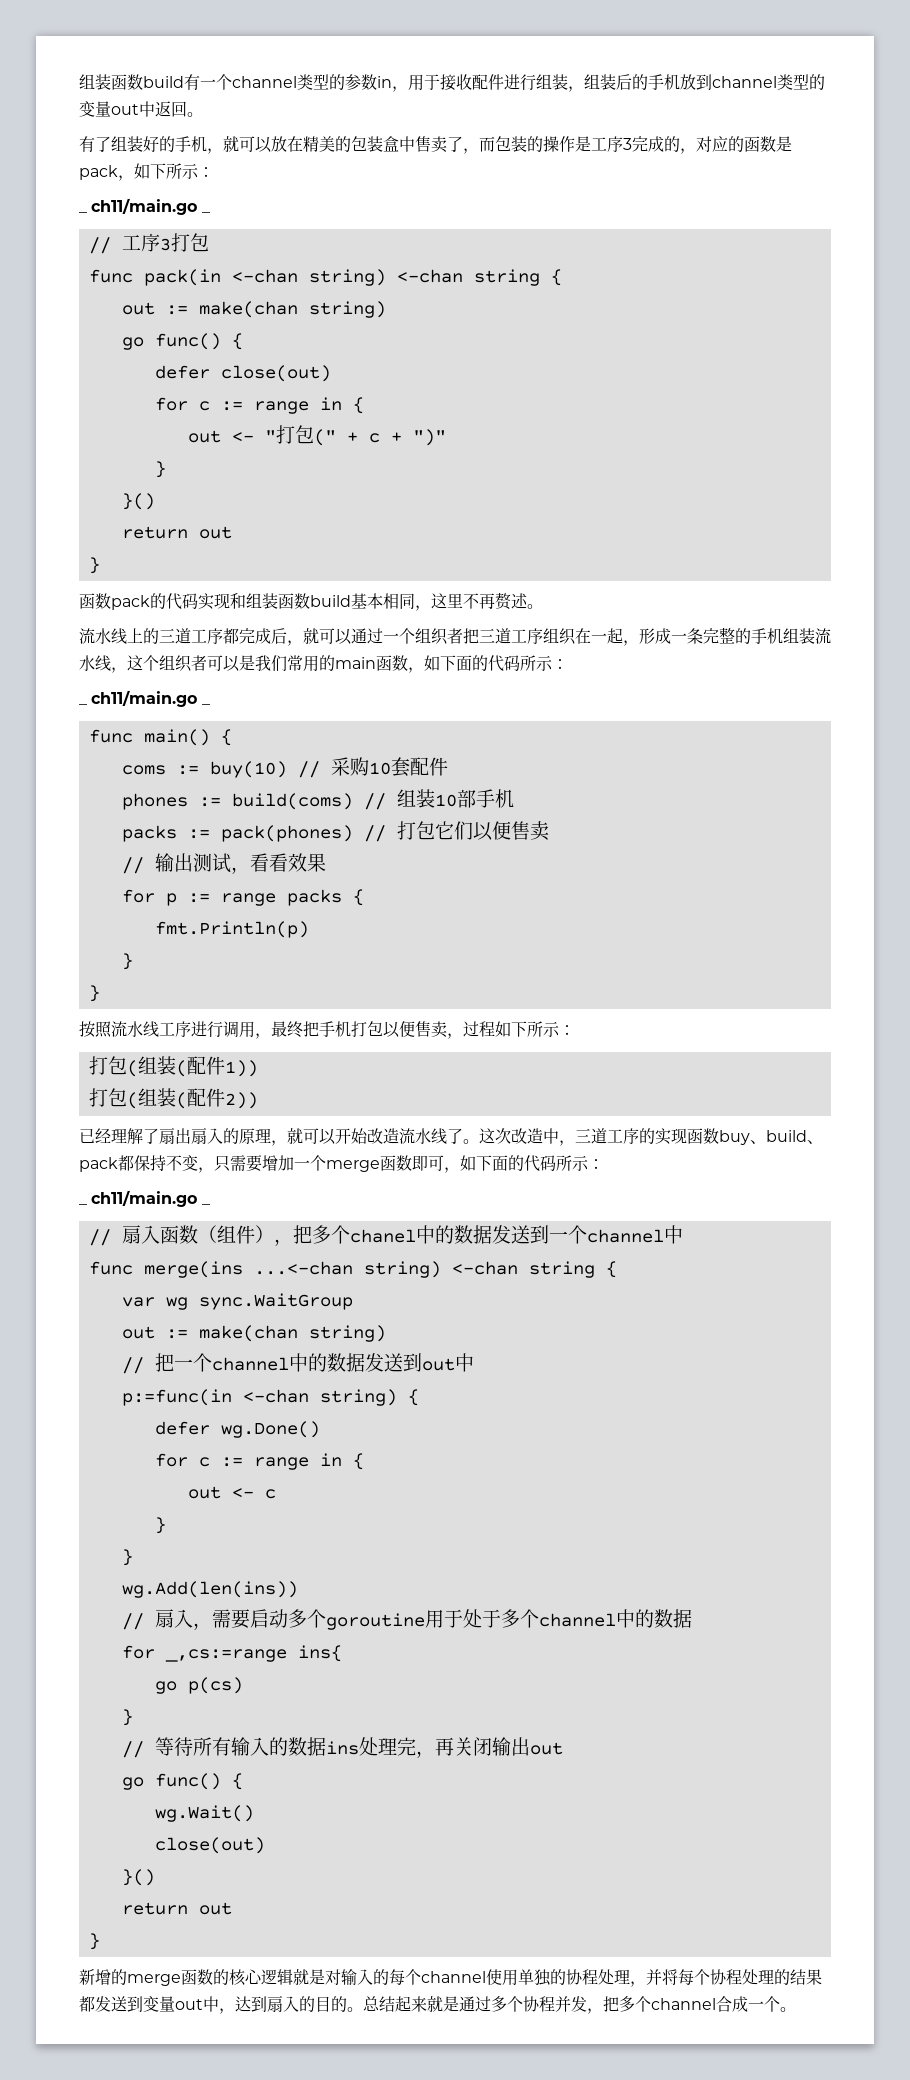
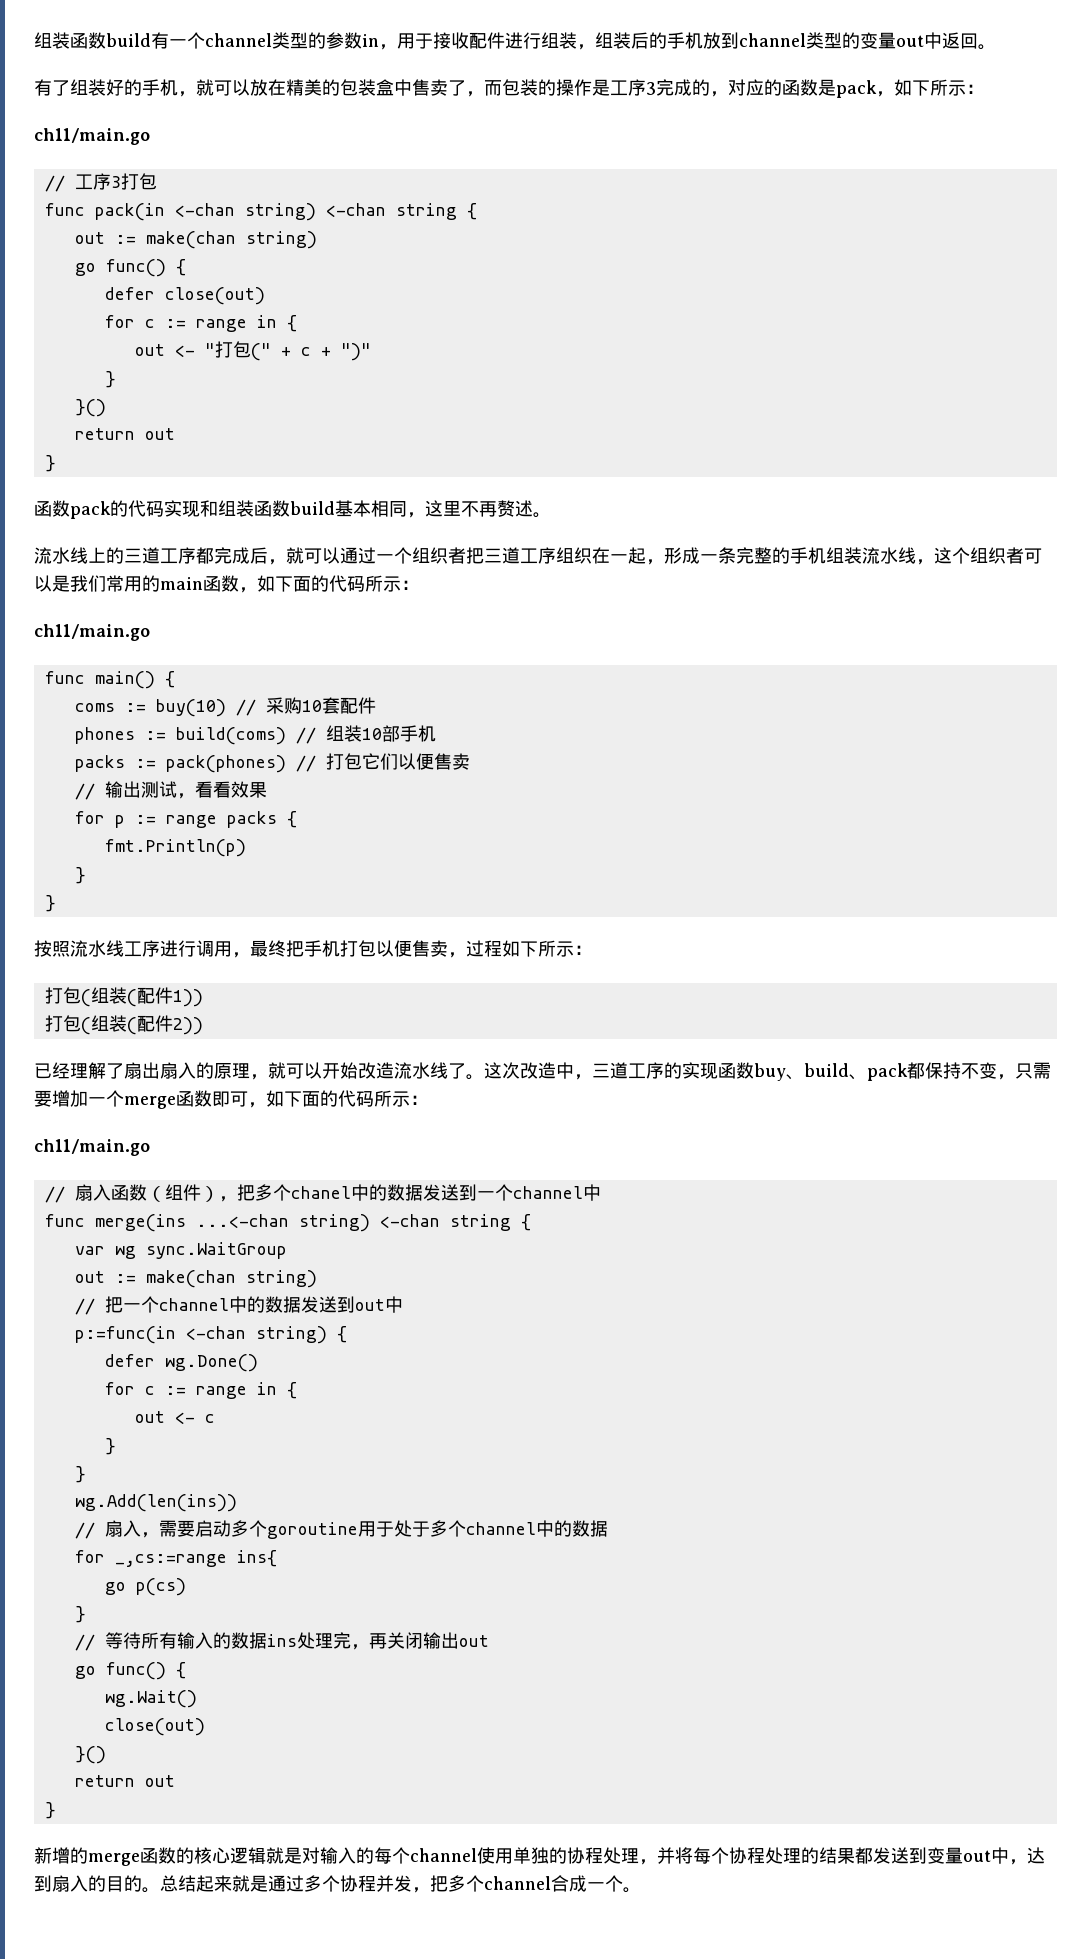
[79,198,210,215] _ ch11/main.go _ -> [34,128,150,145] ch11/main.go
[79,690,210,707] _ ch11/main.go _ -> [34,624,150,641] ch11/main.go
[79,1190,210,1207] _ ch11/main.go _ -> [34,1139,150,1156] ch11/main.go

